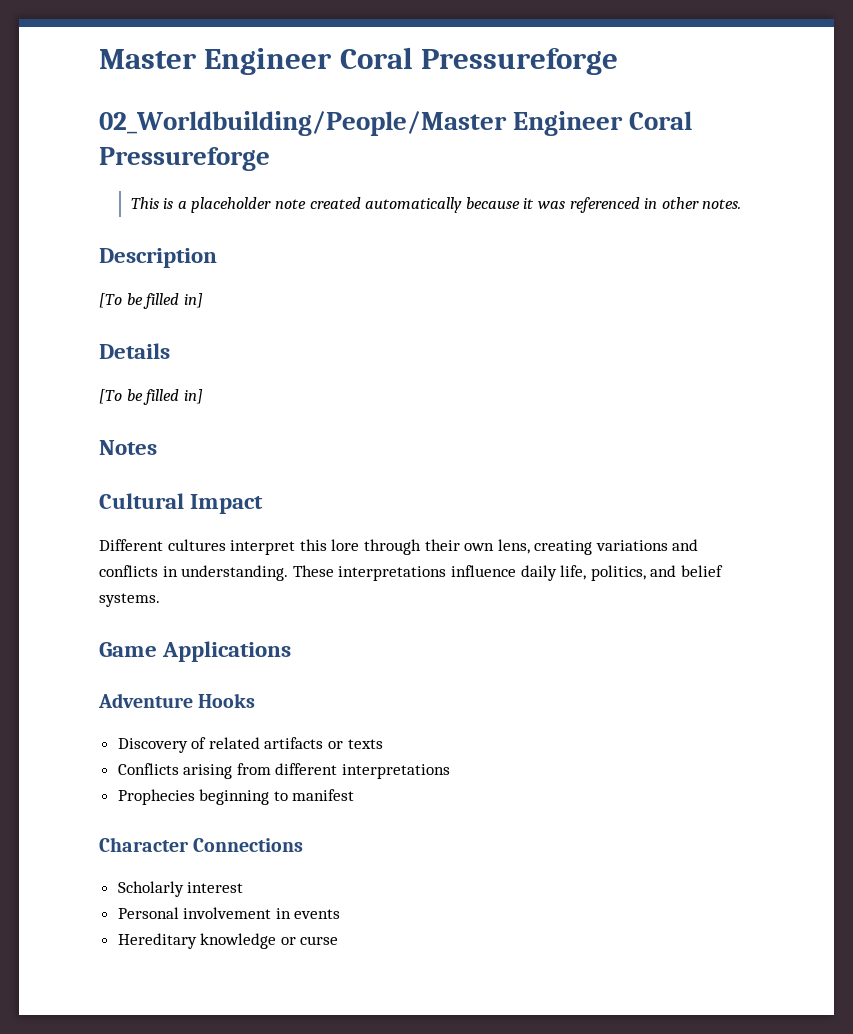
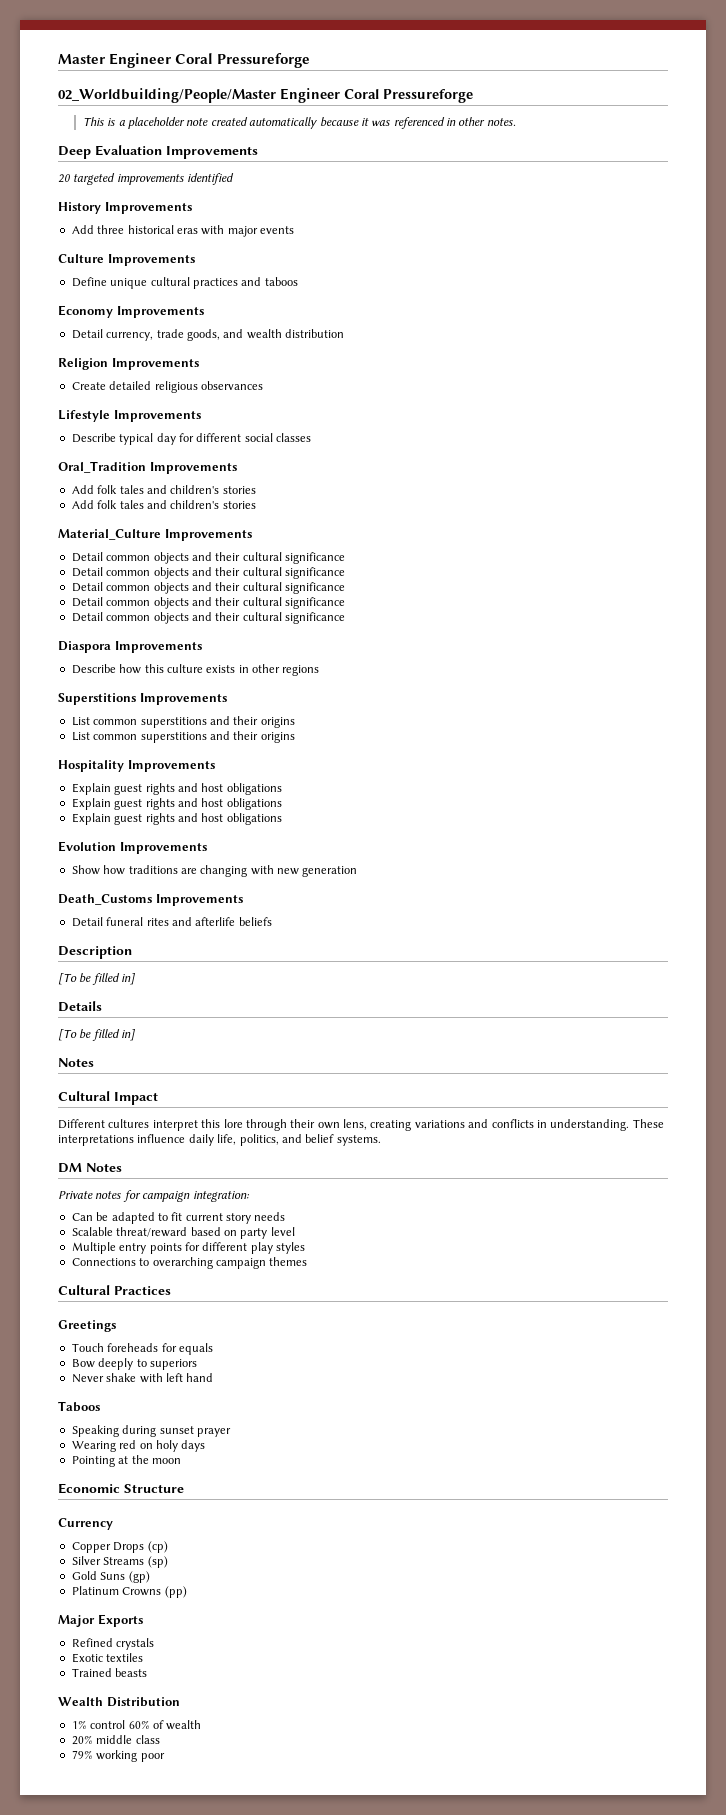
(742, 204) none -> [58,145,258,159] [58,173,235,185] [58,202,192,214] [71,225,294,237] [58,254,195,266] [71,277,298,289] [58,305,204,318] [71,329,344,341] [58,358,199,370] [71,381,263,393] [58,410,201,422] [71,433,311,445] [58,461,237,474] [71,485,256,494] [71,500,256,509] [58,529,252,541] [71,552,345,564] [71,567,345,579] [71,582,345,594] [71,597,345,609] [71,612,345,624] [58,641,202,653] [71,664,320,676] [58,693,227,705] [71,716,295,728] [71,731,295,743] [58,760,215,772] [71,783,282,795] [71,798,282,810] [71,813,282,825] [58,841,207,854] [71,865,358,877] [58,894,243,906] [71,917,272,927] // Deep Evaluation Improvements // 20 targeted improvements identified // History Improvements // Add three historical eras with major events // Culture Improvements // Define unique cultural practices and taboos // Economy Improvements // Detail currency, trade goods, and wealth distribution // Religion Improvements // Create detailed religious observances // Lifestyle Improvements // Describe typical day for different social classes // Oral_Tradition Improvements // Add folk tales and children's stories // Add folk tales and children's stories // Material_Culture Improvements // Detail common objects and their cultural significance // Detail common objects and their cultural significance // Detail common objects and their cultural significance // Detail common objects and their cultural significance // Detail common objects and their cultural significance // Diaspora Improvements // Describe how this culture exists in other regions // Superstitions Improvements // List common superstitions and their origins // List common superstitions and their origins // Hospitality Improvements // Explain guest rights and host obligations // Explain guest rights and host obligations // Explain guest rights and host obligations // Evolution Improvements // Show how traditions are changing with new generation // Death_Customs Improvements // Detail funeral rites and afterlife beliefs
[99,641,292,662] [98,693,256,708] [117,737,383,753] [117,763,451,779] [117,789,355,805] [99,837,304,852] [117,881,244,897] [117,907,341,919] [117,933,339,949] Game Applications // Adventure Hooks // Discovery of related artifacts or texts // Conflicts arising from different interpretations // Prophecies beginning to manifest // Character Connections // Scholarly interest // Personal involvement in events // Hereditary knowledge or curse -> [58,1163,122,1173] [58,1190,250,1202] [71,1212,286,1224] [71,1227,295,1239] [71,1242,305,1254] [71,1257,308,1269] [58,1285,171,1295] [58,1320,116,1332] [71,1343,213,1355] [71,1358,197,1370] [71,1373,214,1383] [58,1401,100,1412] [71,1425,231,1437] [71,1440,206,1452] [71,1455,181,1467] [58,1483,184,1494] [58,1518,113,1530] [71,1541,168,1553] [71,1556,168,1568] [71,1571,150,1583] [71,1586,187,1598] [58,1614,143,1627] [71,1638,155,1650] [71,1653,144,1663] [71,1668,148,1677] [58,1697,180,1707] [71,1720,202,1730] [71,1735,160,1745] [71,1750,165,1762] DM Notes // Private notes for campaign integration: // Can be adapted to fit current story needs // Scalable threat/reward based on party level // Multiple entry points for different play styles // Connections to overarching campaign themes // Cultural Practices // Greetings // Touch foreheads for equals // Bow deeply to superiors // Never shake with left hand // Taboos // Speaking during sunset prayer // Wearing red on holy days // Pointing at the moon // Economic Structure // Currency // Copper Drops (cp) // Silver Streams (sp) // Gold Suns (gp) // Platinum Crowns (pp) // Major Exports // Refined crystals // Exotic textiles // Trained beasts // Wealth Distribution // 1% control 60% of wealth // 20% middle class // 79% working poor

